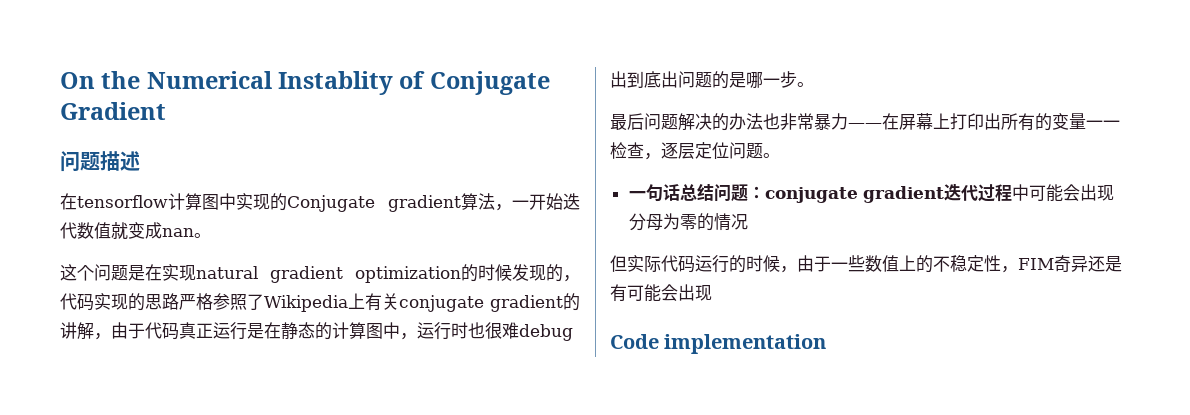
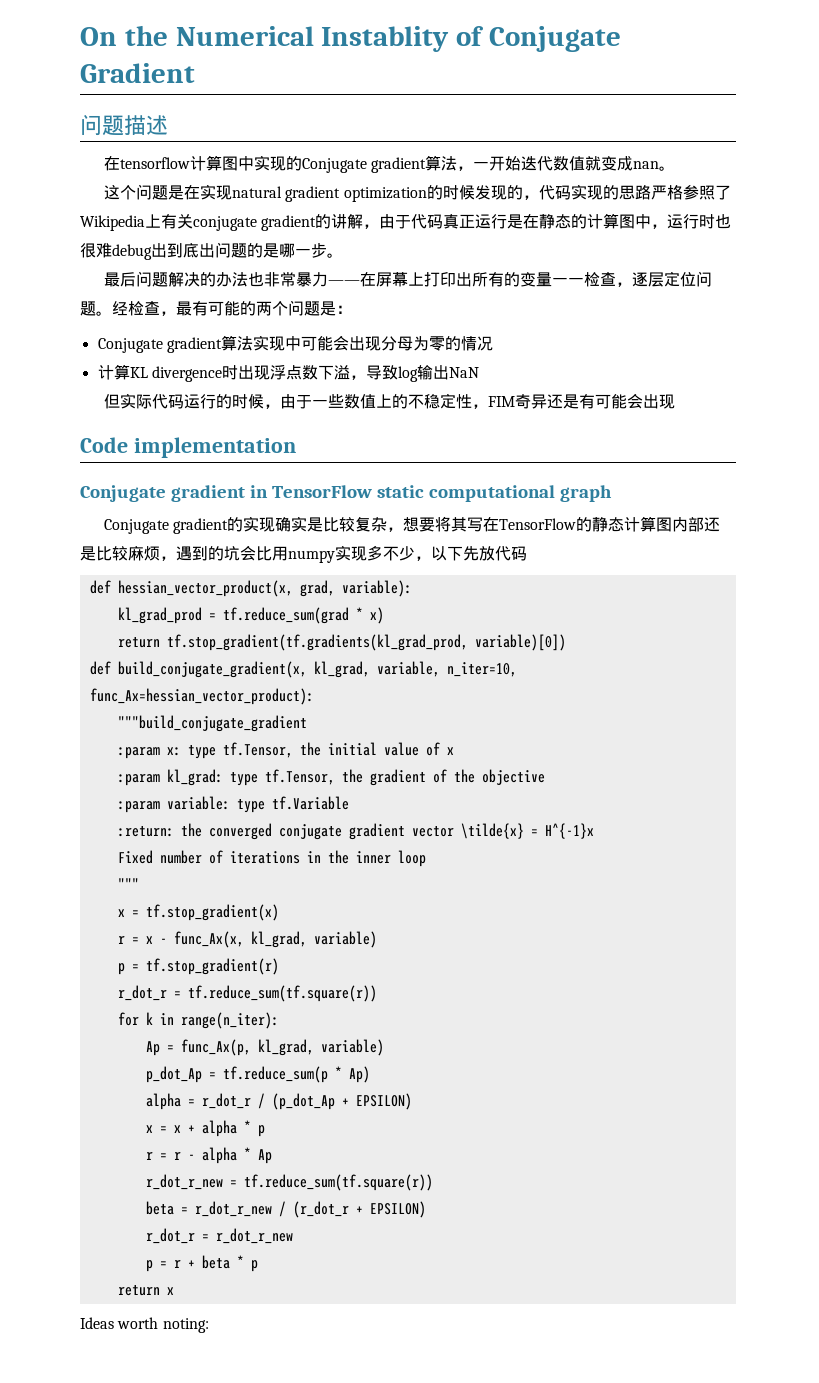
[628,183,1012,203] // 一句话总结问题：conjugate gradient迭代过程 -> [112,300,352,316] [97,335,285,353] 经检查，最有可能的两个问题是： // Conjugate gradient算法实现
(748, 222) none -> [97,364,479,382] // 计算KL divergence时出现浮点数下溢，导致log输出NaN
(827, 344) none -> [80,485,612,502] [104,516,721,534] [80,545,527,563] [89,580,412,597] [117,607,384,624] [117,634,566,651] [89,661,517,678] [89,688,314,705] [117,715,307,732] [117,742,454,759] [117,769,545,786] [117,796,349,813] [117,823,594,840] [117,850,426,867] [117,878,139,890] [117,904,279,921] [117,931,377,948] [117,958,279,975] [117,985,377,1002] [117,1012,279,1029] [145,1039,384,1056] [145,1066,370,1083] [145,1093,412,1110] [145,1120,265,1137] [145,1147,272,1164] [145,1174,433,1191] [145,1201,426,1218] [145,1228,293,1244] [145,1255,258,1272] [117,1285,174,1296] [80,1317,209,1333] // Conjugate gradient in TensorFlow static computational graph // Conjugate gradient的实现确实是比较复杂，想要将其写在TensorFlow的静态计算图内部还是比较麻烦，遇到的坑会比用numpy实现多不少，以下先放代码 // def hessian_vector_product(x, grad, variable): // kl_grad_prod = tf.reduce_sum(grad * x) // return tf.stop_gradient(tf.gradients(kl_grad_prod, variable)[0]) // def build_conjugate_gradient(x, kl_grad, variable, n_iter=10, func_Ax=hessian_vector_product): // """build_conjugate_gradient // :param x: type tf.Tensor, the initial value of x // :param kl_grad: type tf.Tensor, the gradient of the objective // :param variable: type tf.Variable // :return: the converged conjugate gradient vector \tilde{x} = H^{-1}x // Fixed number of iterations in the inner loop // """ // x = tf.stop_gradient(x) // r = x - func_Ax(x, kl_grad, variable) // p = tf.stop_gradient(r) // r_dot_r = tf.reduce_sum(tf.square(r)) // for k in range(n_iter): // Ap = func_Ax(p, kl_grad, variable) // p_dot_Ap = tf.reduce_sum(p * Ap) // alpha = r_dot_r / (p_dot_Ap + EPSILON) // x = x + alpha * p // r = r - alpha * Ap // r_dot_r_new = tf.reduce_sum(tf.square(r)) // beta = r_dot_r_new / (r_dot_r + EPSILON) // r_dot_r = r_dot_r_new // p = r + beta * p // return x // Ideas worth noting:

